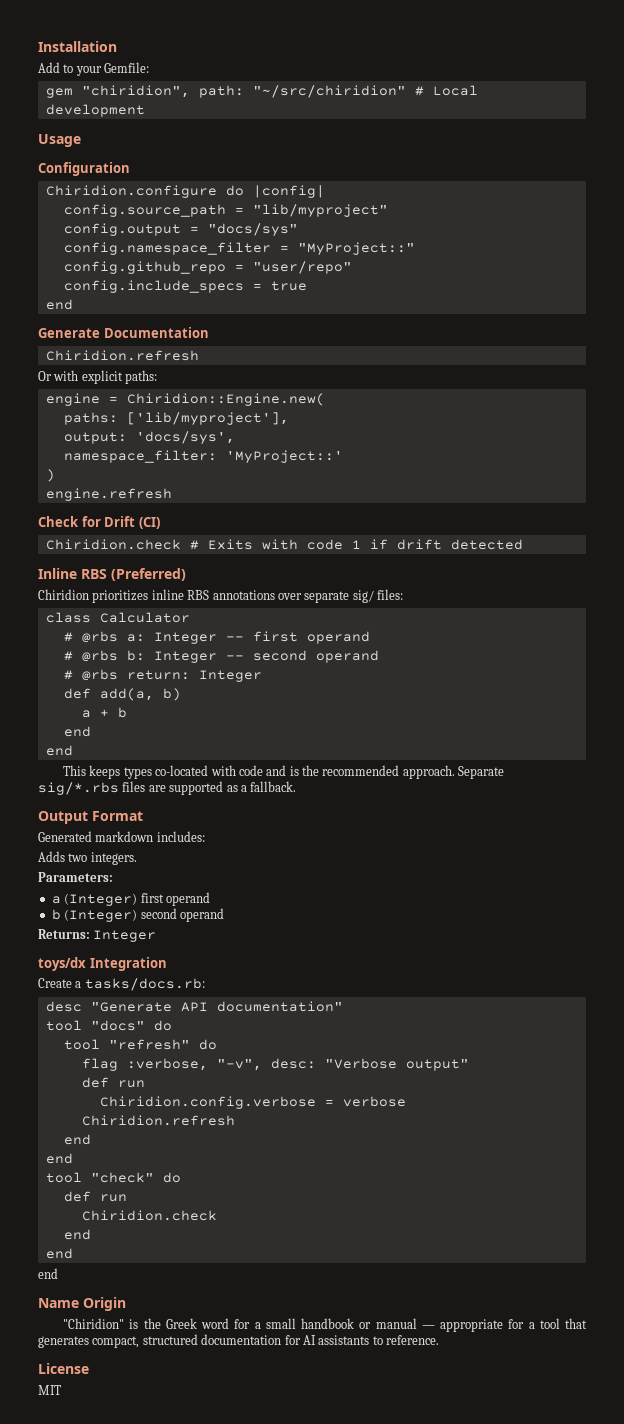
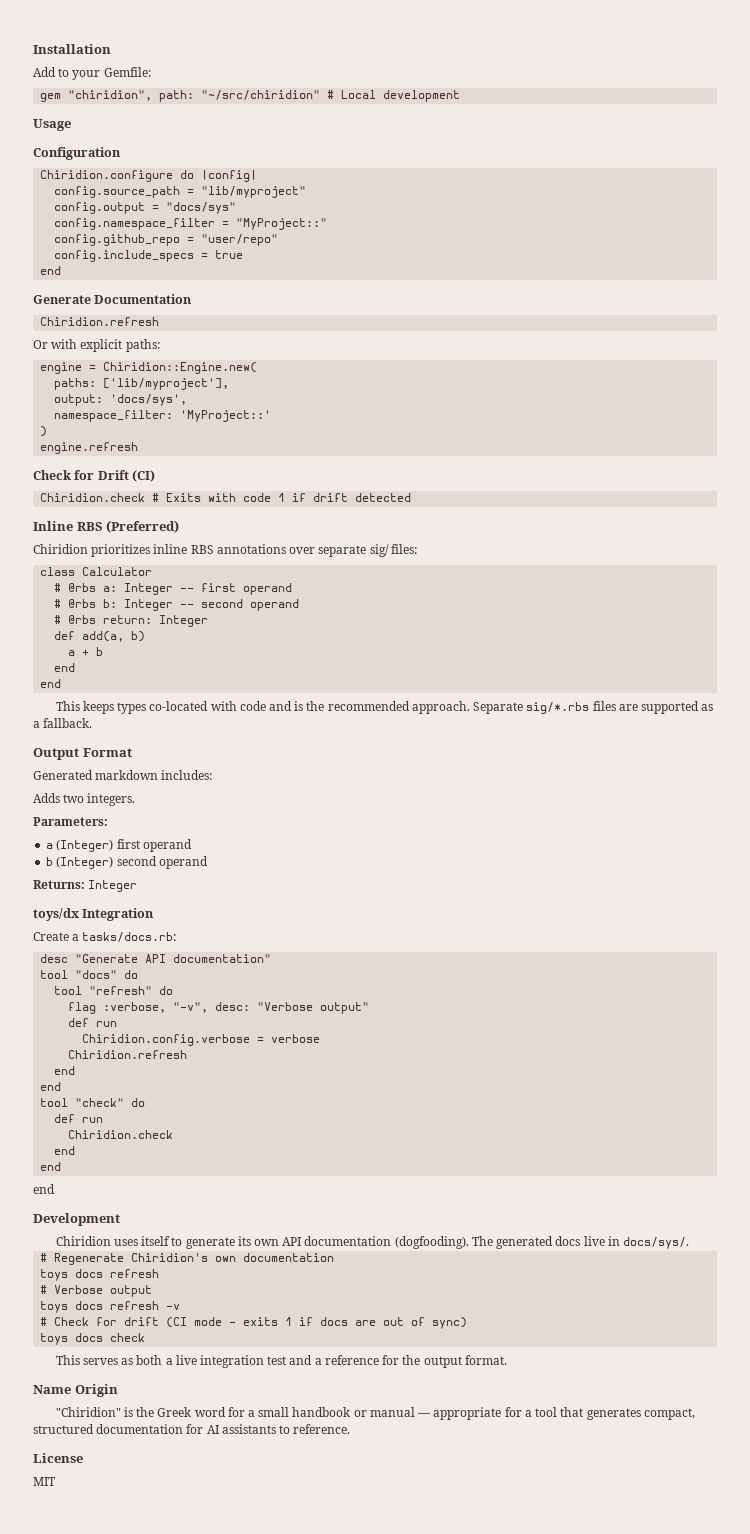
(58, 1273) none -> [33,1213,120,1226] [55,1236,690,1249] [40,1253,335,1265] [40,1269,160,1281] [40,1285,153,1297] [40,1301,181,1313] [40,1317,468,1329] [40,1333,146,1345] [55,1355,507,1368] // Development // Chiridion uses itself to generate its own API documentation (dogfooding). The generated docs live in docs/sys/. // # Regenerate Chiridion's own documentation // toys docs refresh // # Verbose output // toys docs refresh -v // # Check for drift (CI mode - exits 1 if docs are out of sync) // toys docs check // This serves as both a live integration test and a reference for the output format.

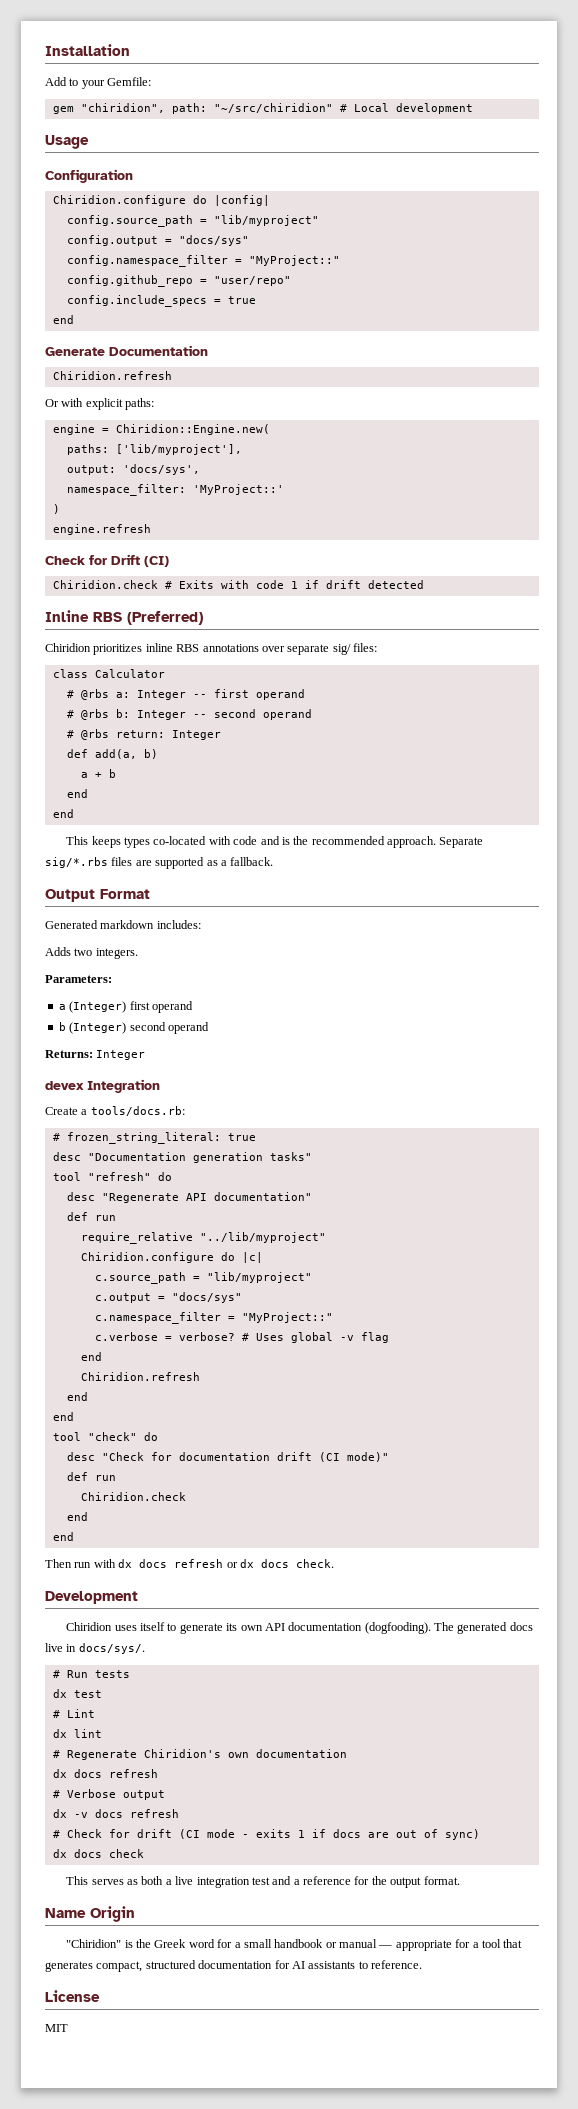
[33,908,79,921] toys/dx -> [45,1081,84,1090] devex
[82,932,177,942] [40,954,272,963] [40,970,139,979] [54,986,174,995] [68,1002,370,1014] [68,1018,118,1027] [82,1034,321,1046] tasks/docs.rb: // desc "Generate API documentation" // tool "docs" do // tool "refresh" do // flag :verbose, "-v", desc: "Verbose output" // def run // Chiridion.config.verbose = verbose -> [90,1106,185,1116] [52,1132,256,1144] [52,1152,312,1163] [52,1172,172,1181] [66,1192,312,1203] [66,1212,116,1221] [80,1232,326,1244] [80,1252,263,1263] [94,1272,312,1284] [94,1292,242,1303] [94,1312,333,1324] [94,1332,389,1343] [80,1352,102,1361] tools/docs.rb: // # frozen_string_literal: true // desc "Documentation generation tasks" // tool "refresh" do // desc "Regenerate API documentation" // def run // require_relative "../lib/myproject" // Chiridion.configure do |c| // c.source_path = "lib/myproject" // c.output = "docs/sys" // c.namespace_filter = "MyProject::" // c.verbose = verbose? # Uses global -v flag // end
(146, 1102) none -> [66,1452,389,1462] // desc "Check for documentation drift (CI mode)"
[33,1184,55,1194] end -> [45,1559,334,1568] Then run with dx docs refresh or dx docs check.
(690, 1243) none -> [52,1670,130,1678] [52,1689,102,1698] [52,1709,95,1718] [52,1729,102,1738] // # Run tests // dx test // # Lint // dx lint
[40,1269,69,1281] toys -> [52,1769,67,1778] dx
[40,1301,181,1313] toys docs refresh -v -> [52,1809,179,1818] dx -v docs refresh
[40,1333,69,1345] toys -> [52,1849,67,1858] dx

